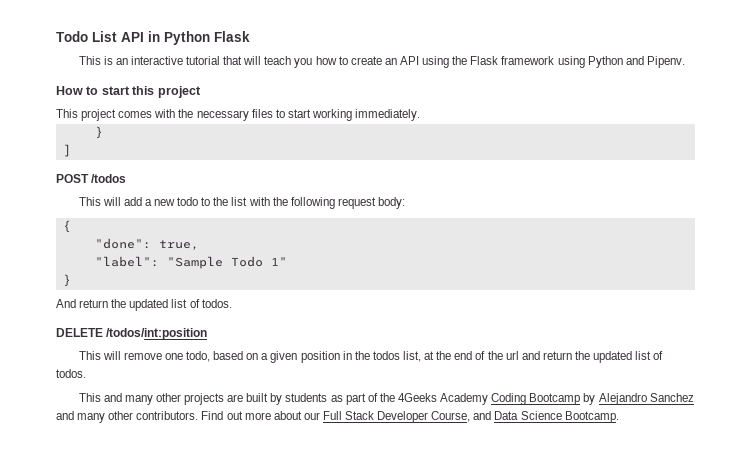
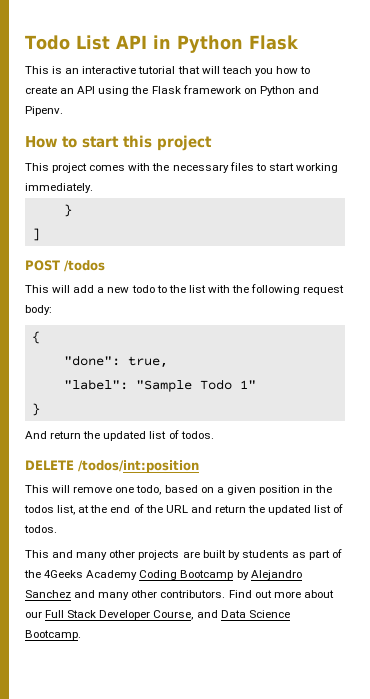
[557,56,585,68] using -> [243,88,257,94] on
[505,351,519,360] url -> [165,505,188,513] URL

